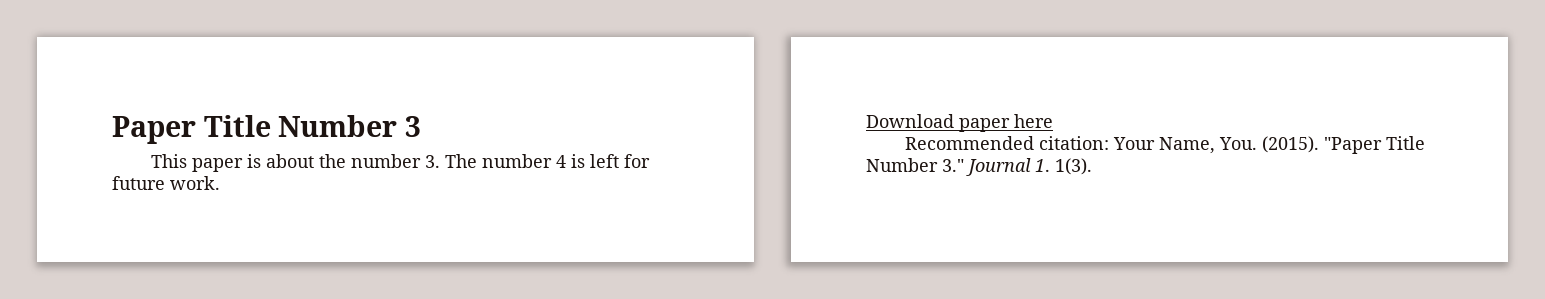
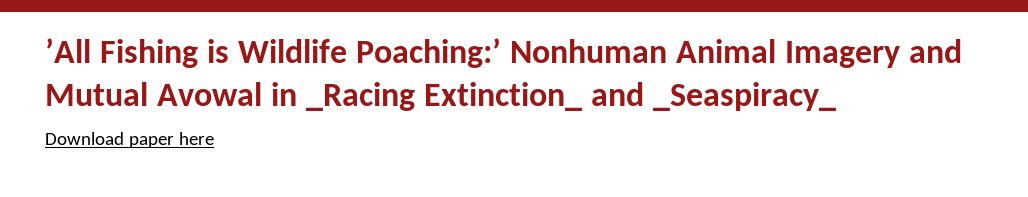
[112,115,422,144] [150,154,650,172] [112,176,220,190] [866,114,1053,132] [904,136,1425,154] [866,158,1092,176] Paper Title Number 3 // This paper is about the number 3. The number 4 is left for future work. // Download paper here // Recommended citation: Your Name, You. (2015). "Paper Title Number 3." Journal 1. 1(3). -> [45,38,963,68] [45,82,837,111] [45,132,214,148] ’All Fishing is Wildlife Poaching:’ Nonhuman Animal Imagery and Mutual Avowal in _Racing Extinction_ and _Seaspiracy_ // Download paper here

